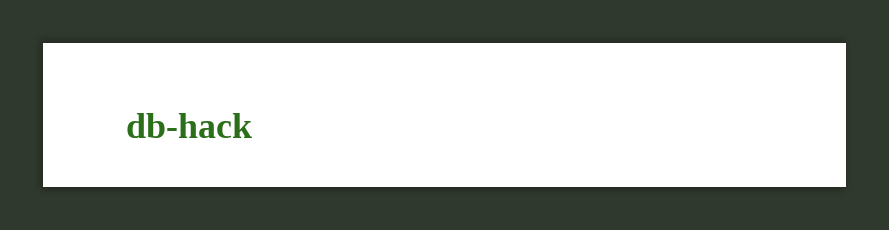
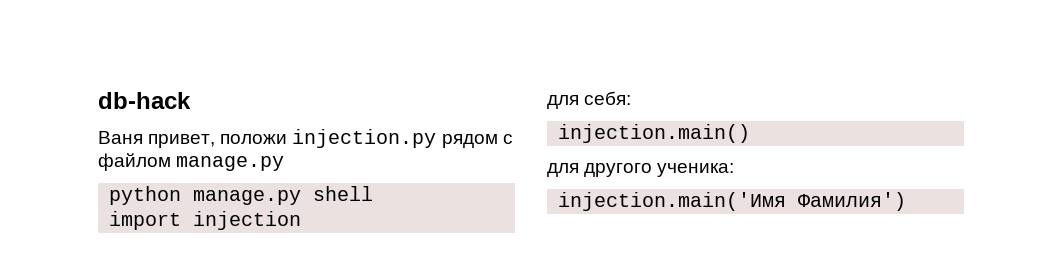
(252, 125) none -> [98,129,513,148] [98,153,285,171] [109,186,374,205] [109,211,302,230] [547,91,632,109] [558,124,751,143] [547,163,735,177] [558,192,907,211] // Ваня привет, положи injection.py рядом с файлом manage.py // python manage.py shell // import injection // для себя: // injection.main() // для другого ученика: // injection.main('Имя Фамилия')

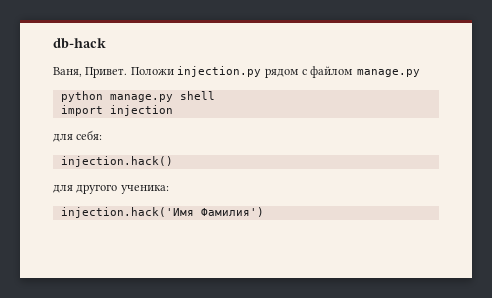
[98,131,288,148] Ваня привет, положи -> [53,67,174,78] Ваня, Привет. Положи
[558,124,751,143] injection.main() -> [60,156,173,167] injection.hack()
[558,192,787,211] injection.main('Имя -> [60,207,194,218] injection.hack('Имя

